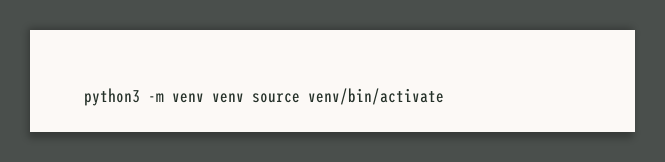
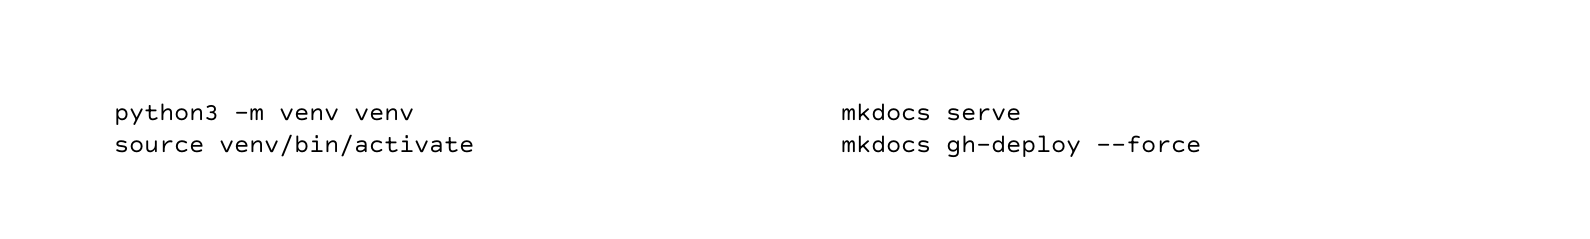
(244, 98) none -> (414, 114) //
(444, 96) none -> [841,103,1021,121] [841,135,1201,158] // mkdocs serve // mkdocs gh-deploy --force

